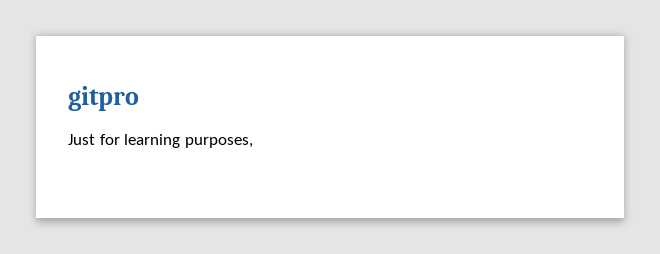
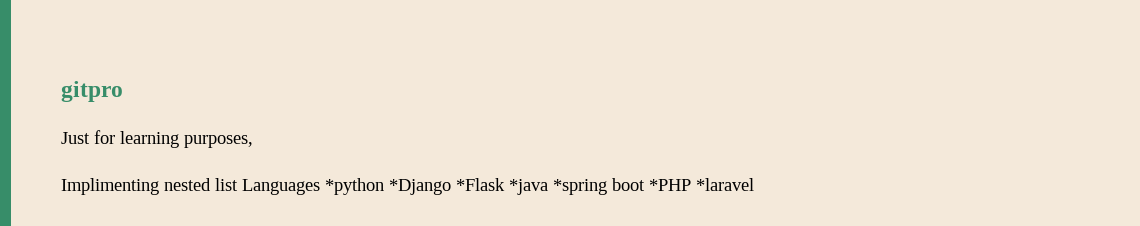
(253, 142) none -> [61,178,754,195] // Implimenting nested list Languages *python *Django *Flask *java *spring boot *PHP *laravel

